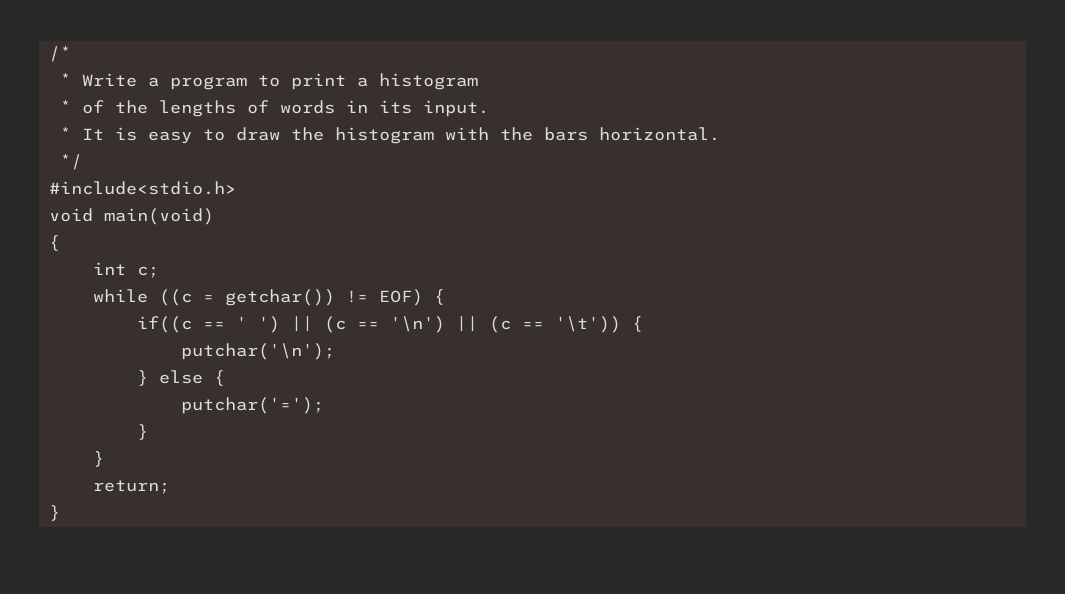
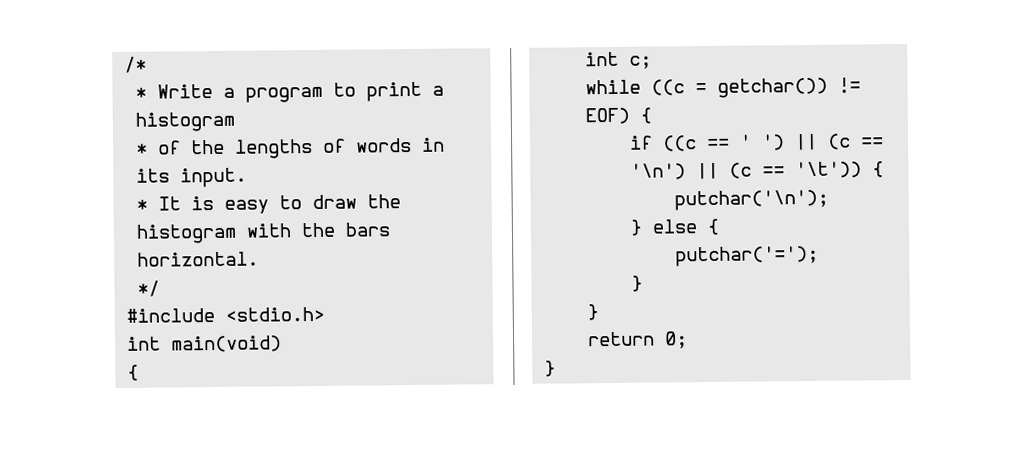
[49,181,237,195] [49,208,94,222] #include<stdio.h> // void -> [126,306,326,323] [127,336,162,351] #include <stdio.h> // int
[137,316,193,333] if((c -> [629,135,698,152] if ((c
[93,480,171,494] return; -> [587,331,689,349] return 0;

